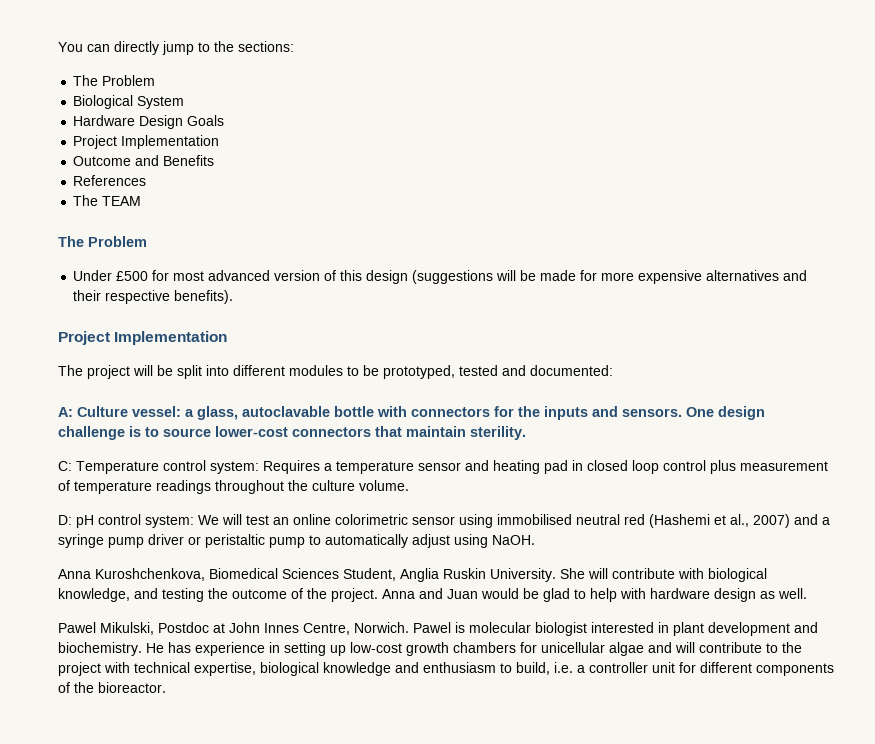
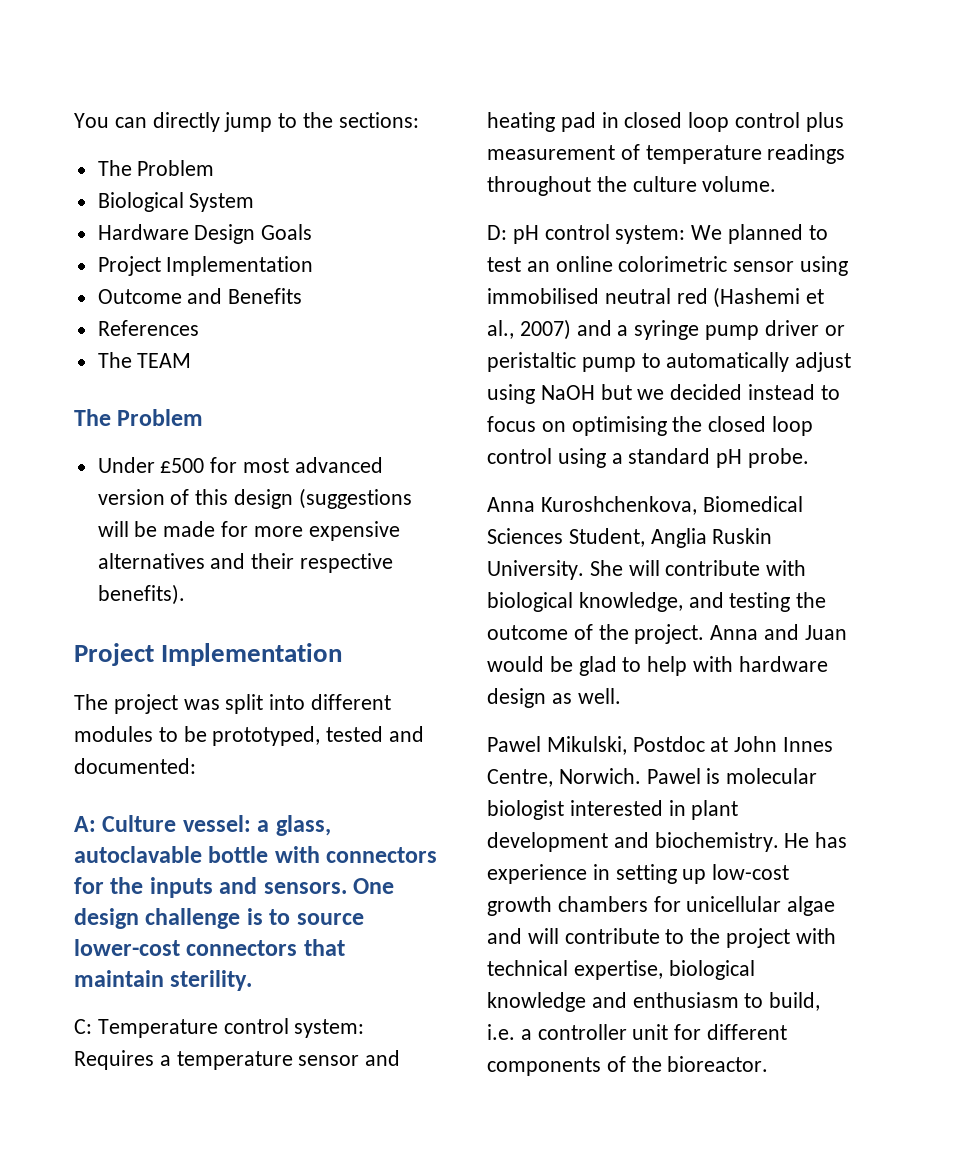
[133,365,173,376] will be -> [183,699,220,710] was
[222,514,242,525] will -> [728,224,828,244] planned to
[492,535,535,545] NaOH. -> [540,384,840,400] [487,416,814,436] [487,448,810,468] NaOH but we decided instead to focus on optimising the closed loop control using a standard pH probe.

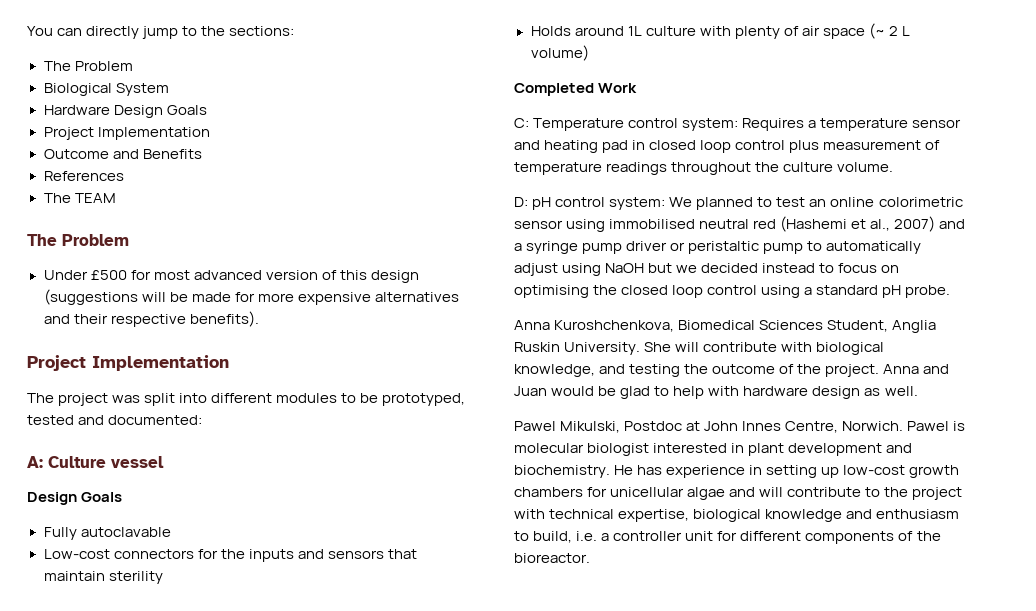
[182,815,331,836] vessel: a glass, -> [111,456,164,468] [27,492,123,505] [43,527,77,540] vessel // Design Goals // Fully
[208,846,320,863] bottle with -> [43,549,110,559] // Low-cost
[263,878,395,894] [74,908,364,929] [74,939,345,956] [74,970,253,991] sensors. One design challenge is to source lower-cost connectors that maintain sterility. -> [327,549,417,559] [43,571,163,584] [530,23,911,39] [530,45,589,61] [514,83,638,96] sensors that maintain sterility // Holds around 1L culture with plenty of air space (~ 2 L volume) // Completed Work

